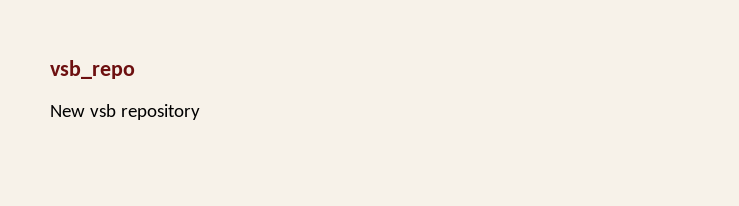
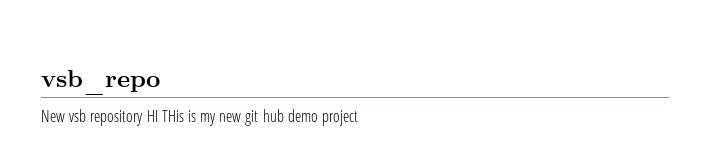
(200, 112) none -> [146,109,359,126] HI THis is my new git hub demo project

